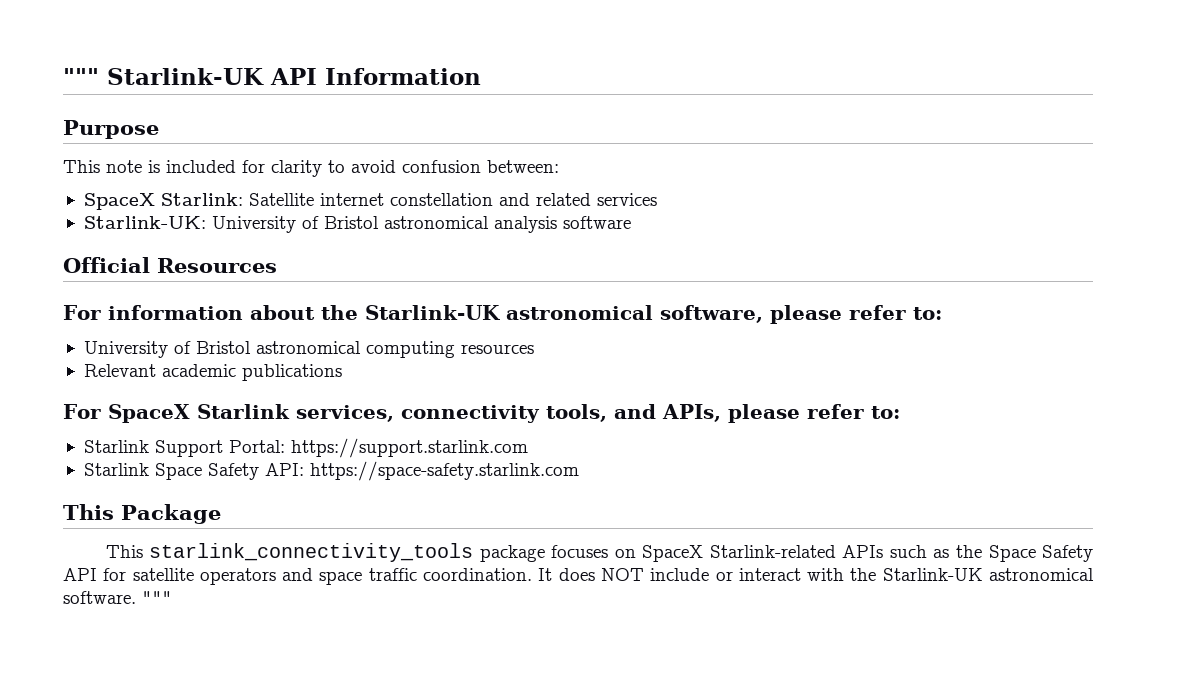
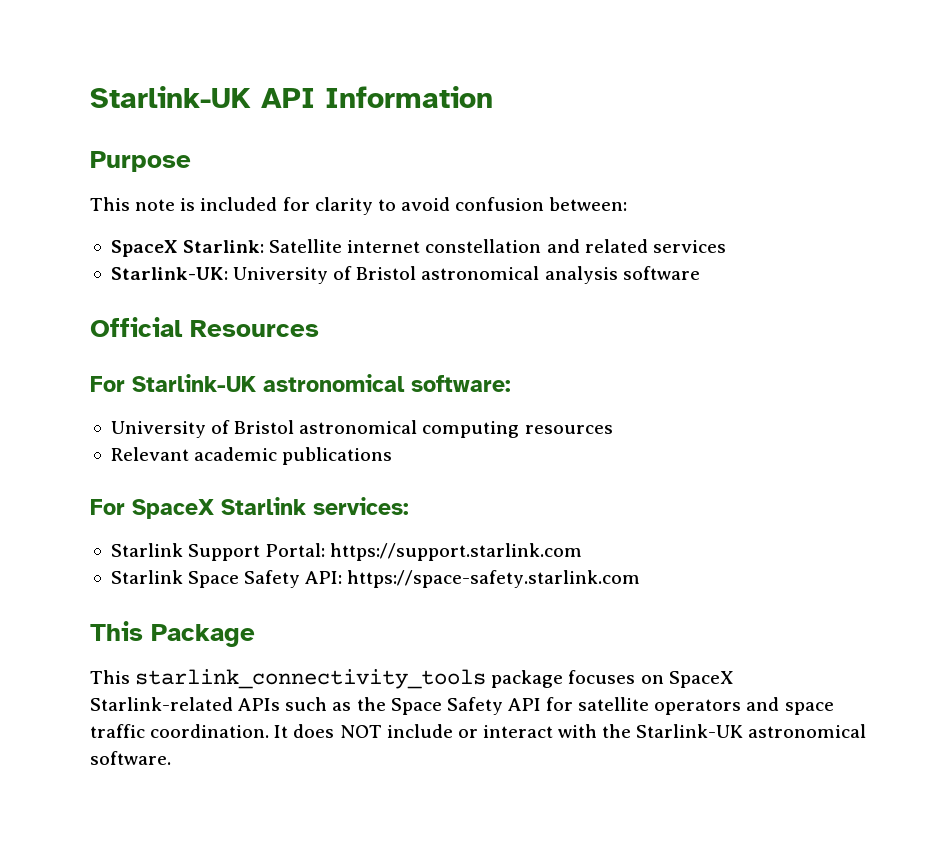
[63,68,99,85] """ -> (90, 97) none
[107,305,942,324] information about the Starlink-UK astronomical software, please refer to: -> [132,374,511,392] Starlink-UK astronomical software:
[295,404,900,423] services, connectivity tools, and APIs, please refer to: -> [313,497,409,515] services:
[142,591,172,604] """ -> (171, 758) none

